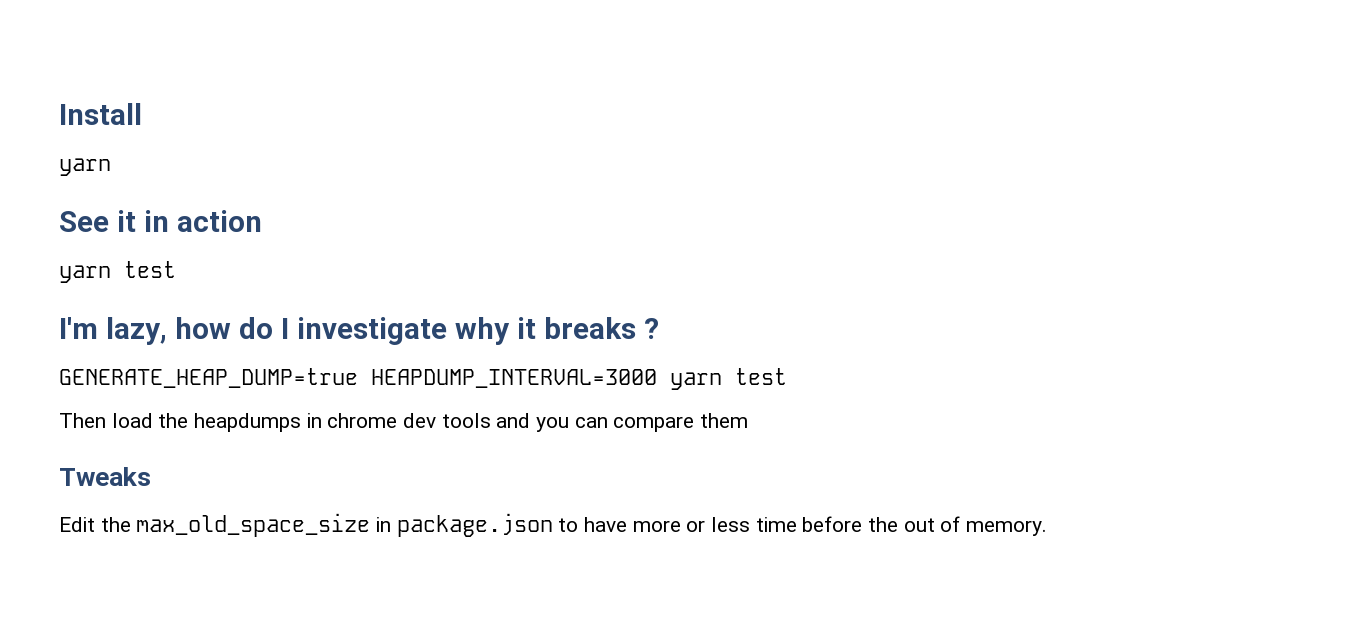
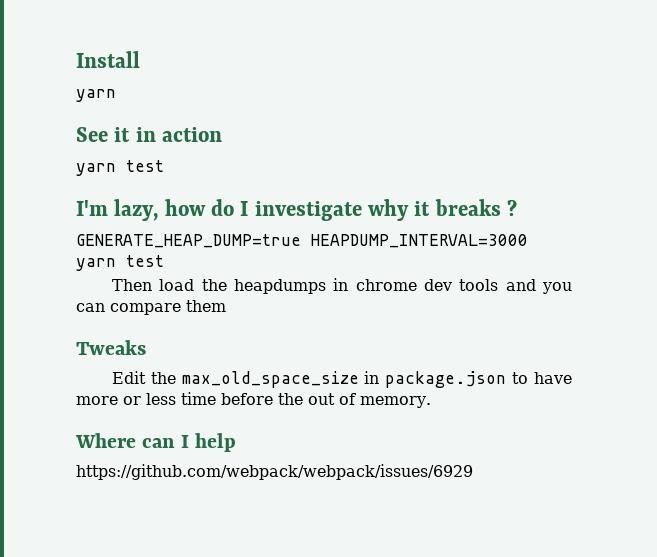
(1048, 528) none -> [75,433,237,452] [76,464,473,480] // Where can I help // https://github.com/webpack/webpack/issues/6929

